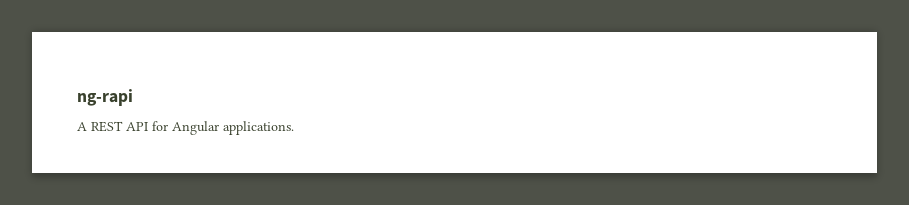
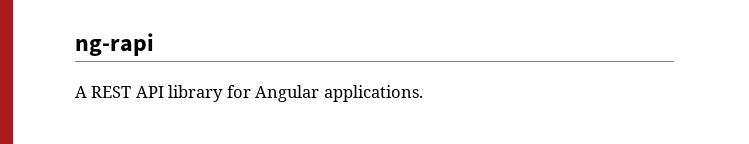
(148, 126) none -> [168,85,224,102] library

